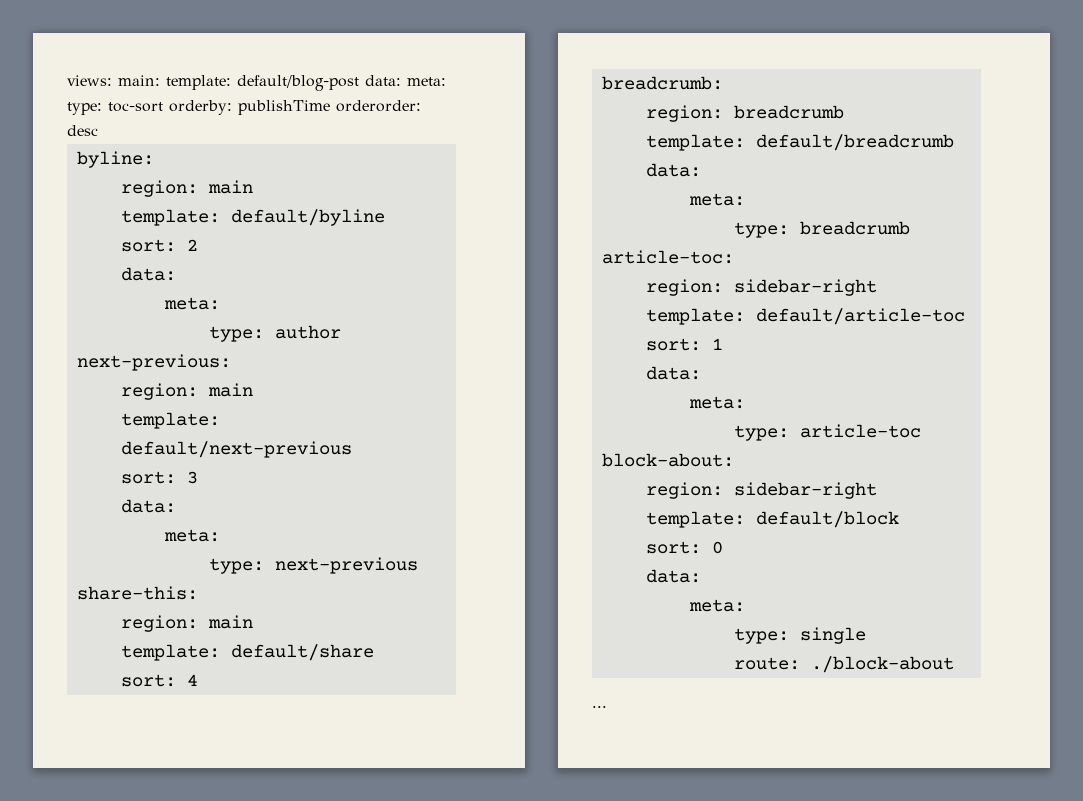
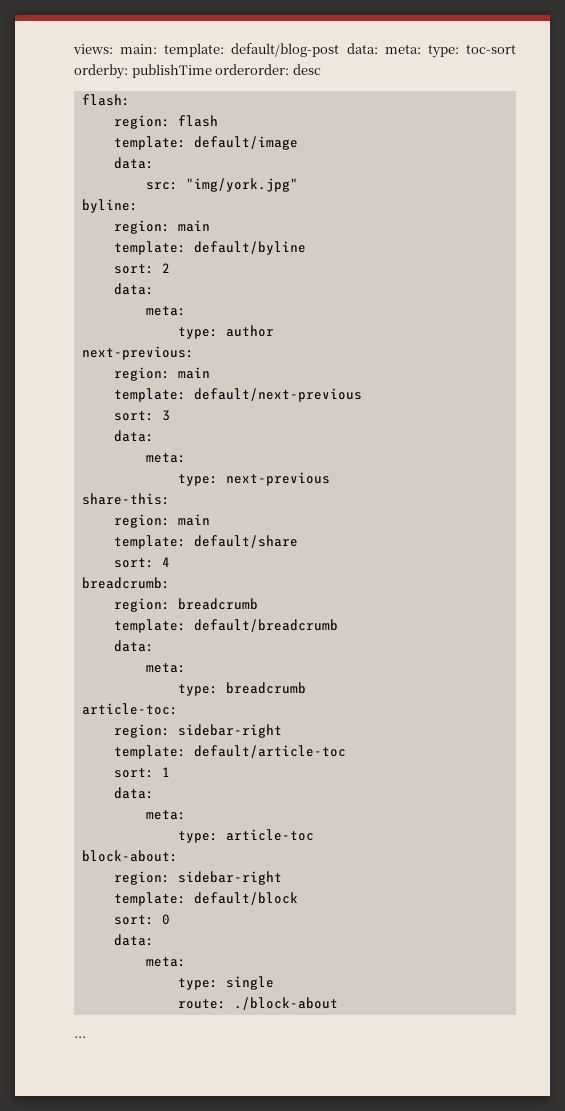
(98, 130) none -> [81,94,130,106] [113,115,218,129] [113,136,298,150] [113,157,154,169] [145,178,298,192] // flash: // region: flash // template: default/image // data: // src: "img/york.jpg"

